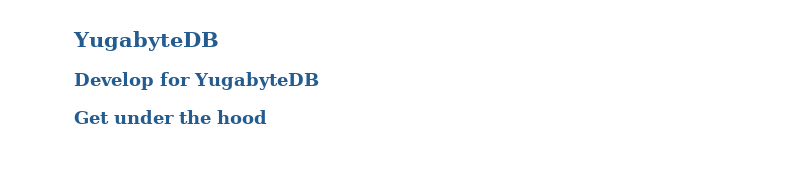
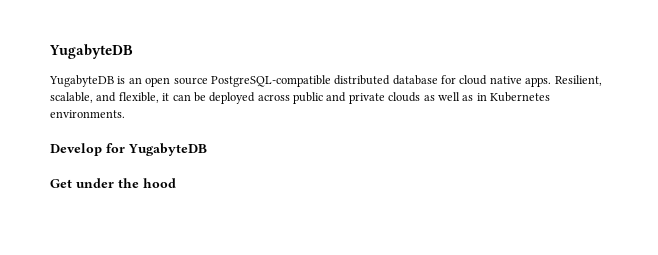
[73,31,219,51] YugabyteDB -> [49,44,133,59] [49,75,602,87] [50,92,550,104] [50,110,125,118] YugabyteDB // YugabyteDB is an open source PostgreSQL-compatible distributed database for cloud native apps. Resilient, scalable, and flexible, it can be deployed across public and private clouds as well as in Kubernetes environments.

